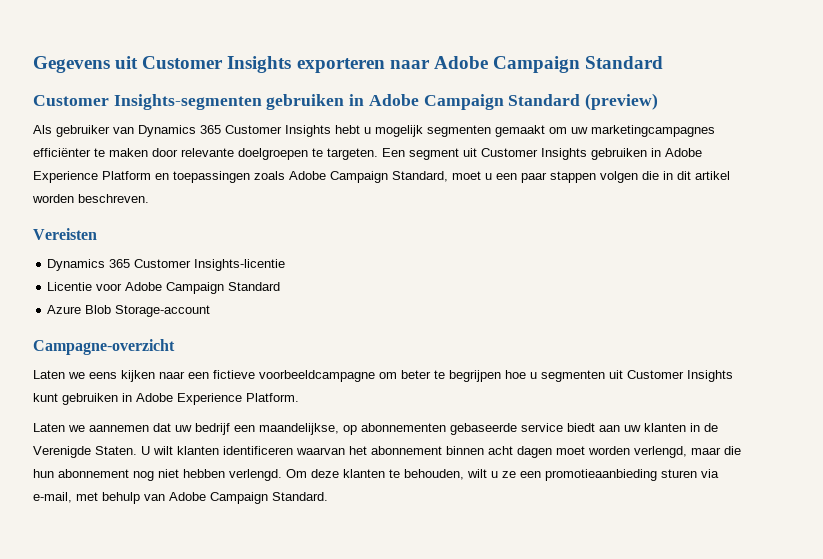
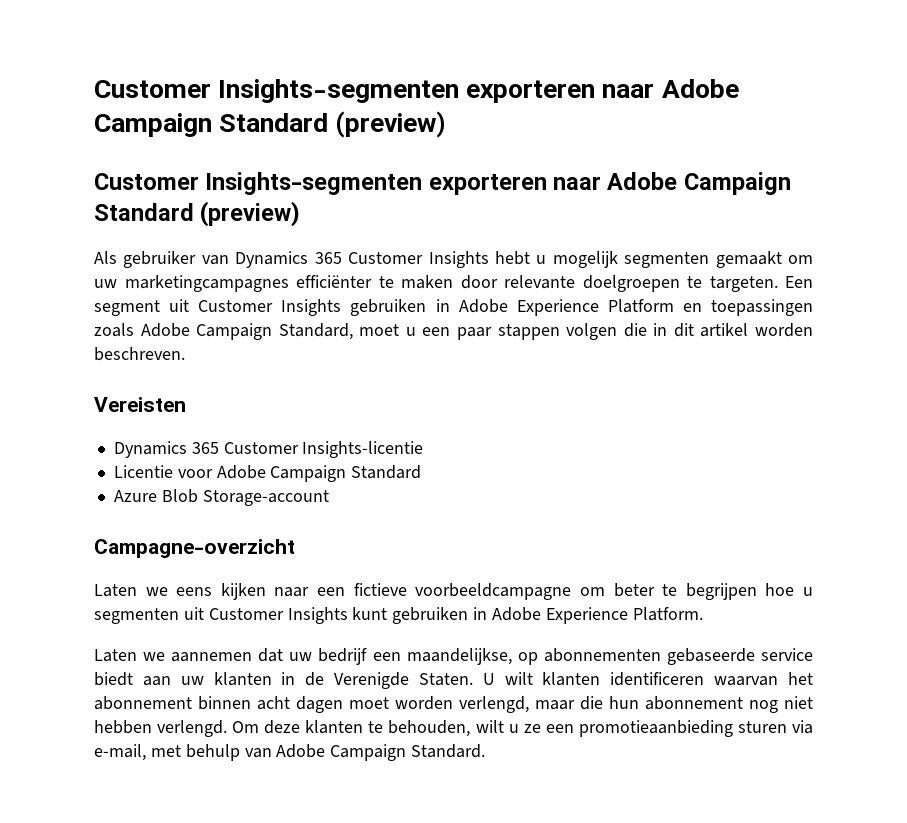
[33,56,664,73] [33,94,365,110] Gegevens uit Customer Insights exporteren naar Adobe Campaign Standard // Customer Insights-segmenten gebruiken in -> [94,79,739,103] [94,111,447,138] [94,172,602,195] Customer Insights-segmenten exporteren naar Adobe Campaign Standard (preview) // Customer Insights-segmenten exporteren naar

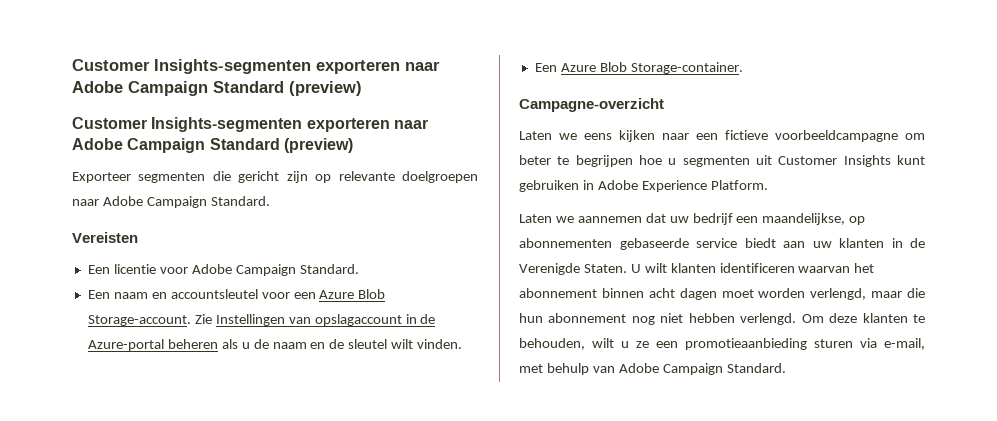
[94,251,813,268] [94,275,813,292] [94,299,814,316] [94,323,813,340] [94,347,185,361] [94,397,186,412] [113,441,424,458] [113,465,422,482] [113,489,329,506] Als gebruiker van Dynamics 365 Customer Insights hebt u mogelijk segmenten gemaakt om uw marketingcampagnes efficiënter te maken door relevante doelgroepen te targeten. Een segment uit Customer Insights gebruiken in Adobe Experience Platform en toepassingen zoals Adobe Campaign Standard, moet u een paar stappen volgen die in dit artikel worden beschreven. // Vereisten // Dynamics 365 Customer Insights-licentie // Licentie voor Adobe Campaign Standard // Azure Blob Storage-account -> [72,171,478,183] [72,196,270,208] [72,232,138,243] [87,264,359,276] [87,289,386,299] [87,314,436,326] [87,339,463,351] [534,62,743,74] Exporteer segmenten die gericht zijn op relevante doelgroepen naar Adobe Campaign Standard. // Vereisten // Een licentie voor Adobe Campaign Standard. // Een naam en accountsleutel voor een Azure Blob Storage-account. Zie Instellingen van opslagaccount in de Azure-portal beheren als u de naam en de sleutel wilt vinden. // Een Azure Blob Storage-container.

